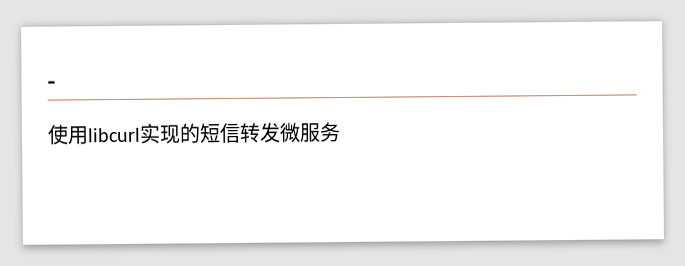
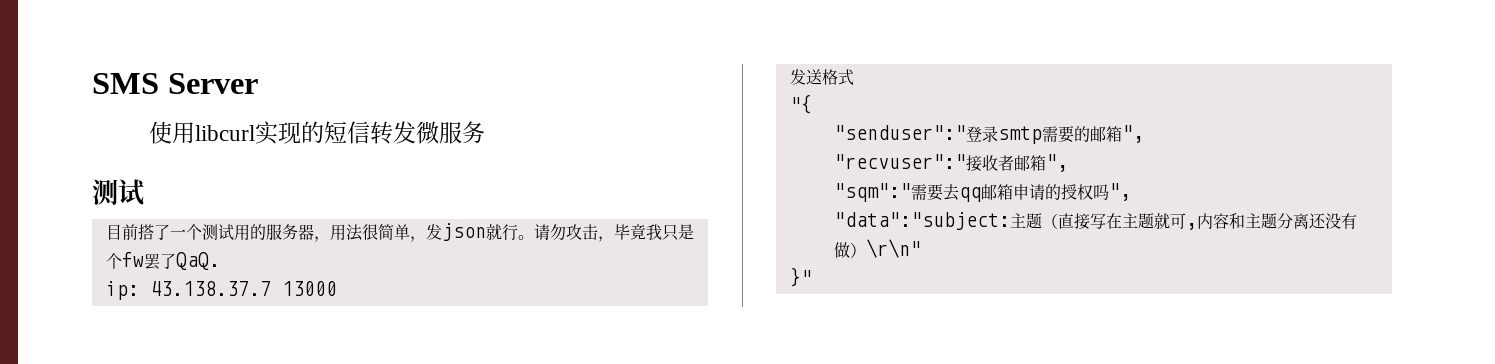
[47,80,56,90] - -> [92,73,258,94] SMS Server
(341, 132) none -> [92,179,144,206] [105,223,694,242] [105,252,220,270] [105,281,337,300] [789,69,854,85] [789,94,812,114] [833,125,1144,144] [833,154,1068,172] [833,183,1131,202] [833,212,1357,230] [833,239,921,258] [789,267,812,287] // 测试 // 目前搭了一个测试用的服务器，用法很简单，发json就行。请勿攻击，毕竟我只是个fw罢了QaQ. // ip: 43.138.37.7 13000 // 发送格式 // "{ // "senduser":"登录smtp需要的邮箱", // "recvuser":"接收者邮箱", // "sqm":"需要去qq邮箱申请的授权吗", // "data":"subject:主题（直接写在主题就可,内容和主题分离还没有做）\r\n" // }"

